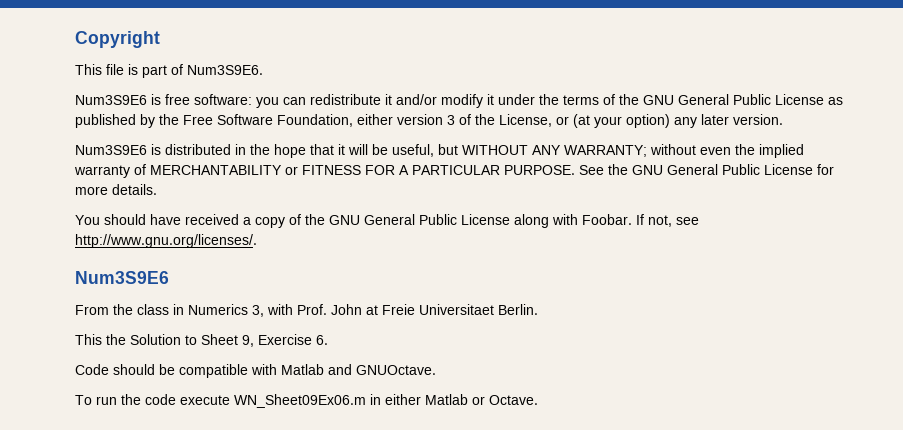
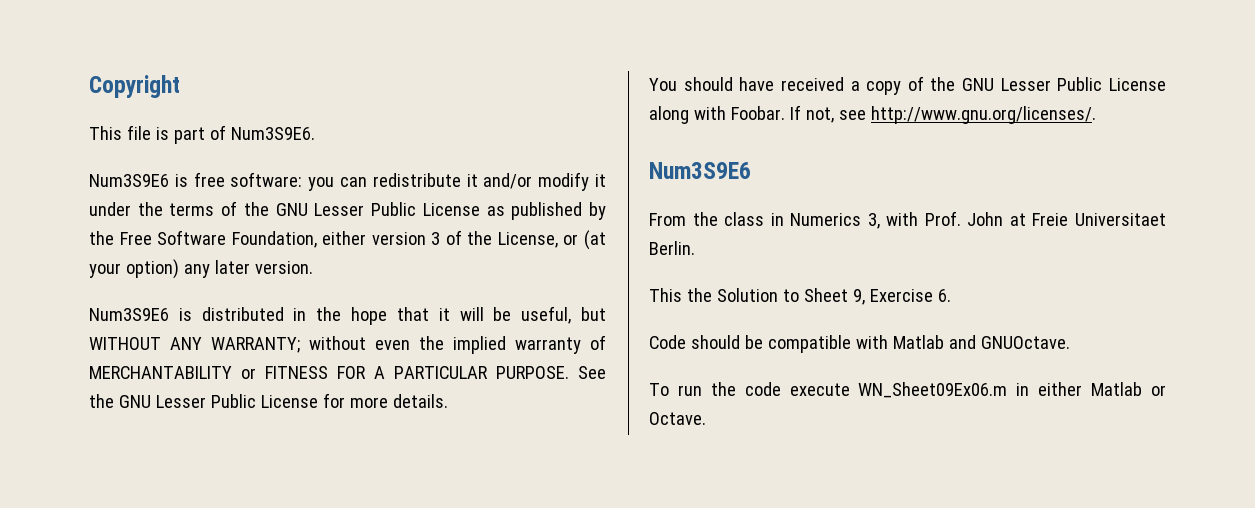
[678,94,729,105] General -> [314,203,365,216] Lesser
[667,164,718,175] General -> [155,395,206,408] Lesser
[364,214,415,225] General -> [1000,78,1051,91] Lesser

